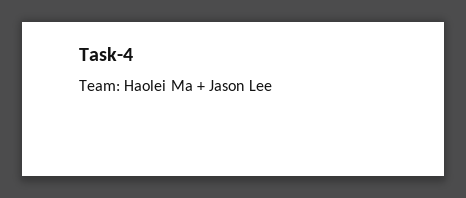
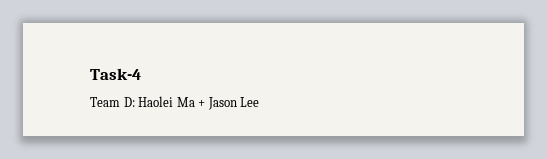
[79,80,120,91] Team: -> [90,97,135,107] Team D:

